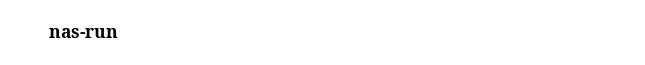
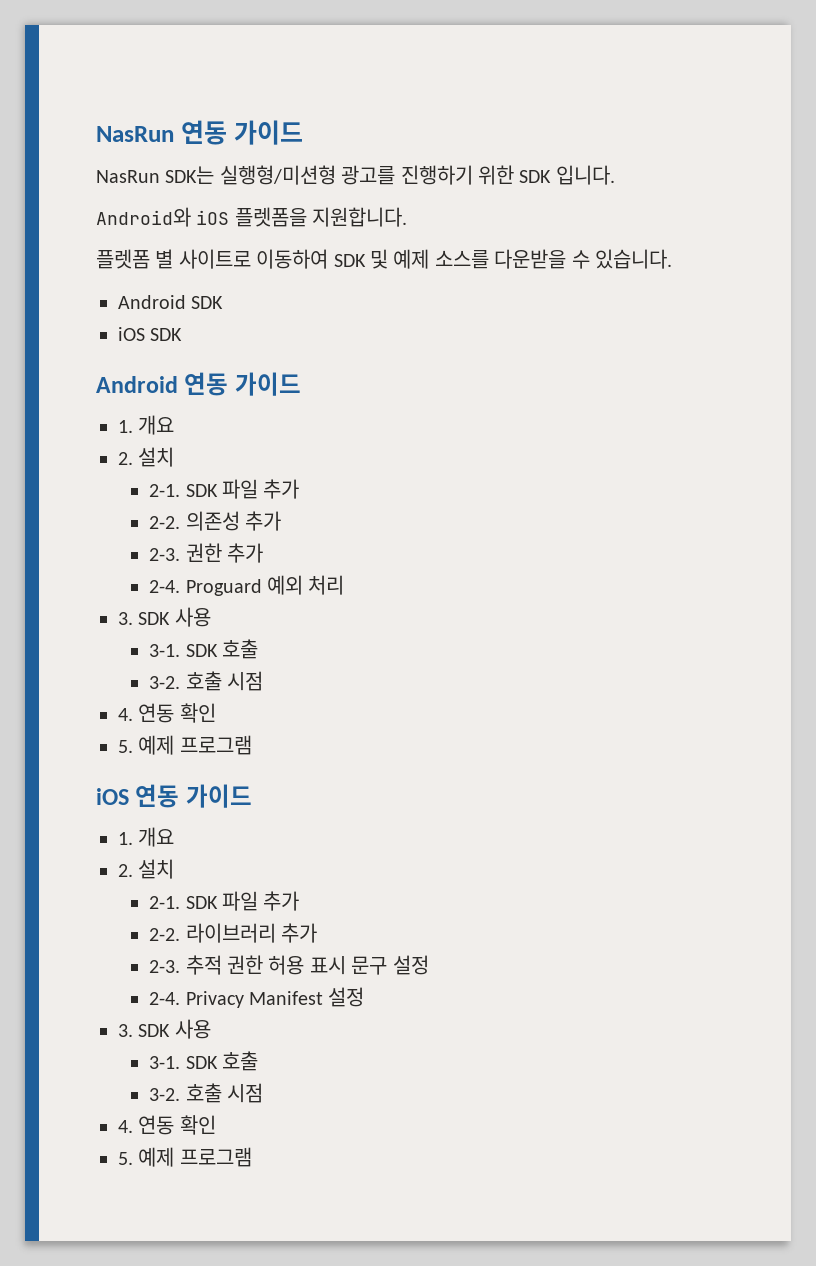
[49,28,118,38] nas-run -> [96,120,303,145] [96,165,615,185] [96,207,408,227] [96,249,672,269] [118,295,224,309] [118,327,183,341] [96,372,301,396] [118,415,175,435] [118,447,175,467] [149,479,300,499] [149,511,282,531] [149,543,264,563] [149,575,345,596] [118,607,211,627] [149,639,259,659] [149,671,264,691] [118,703,216,723] [118,735,252,755] [96,784,252,808] [118,827,175,847] [118,859,175,879] [149,891,300,911] [149,923,318,943] [149,955,429,975] [149,987,365,1008] [118,1019,211,1039] [149,1051,259,1071] [149,1083,264,1103] [118,1115,216,1135] [118,1147,252,1167] NasRun 연동 가이드 // NasRun SDK는 실행형/미션형 광고를 진행하기 위한 SDK 입니다. // Android와 iOS 플렛폼을 지원합니다. // 플렛폼 별 사이트로 이동하여 SDK 및 예제 소스를 다운받을 수 있습니다. // Android SDK // iOS SDK // Android 연동 가이드 // 1. 개요 // 2. 설치 // 2-1. SDK 파일 추가 // 2-2. 의존성 추가 // 2-3. 권한 추가 // 2-4. Proguard 예외 처리 // 3. SDK 사용 // 3-1. SDK 호출 // 3-2. 호출 시점 // 4. 연동 확인 // 5. 예제 프로그램 // iOS 연동 가이드 // 1. 개요 // 2. 설치 // 2-1. SDK 파일 추가 // 2-2. 라이브러리 추가 // 2-3. 추적 권한 허용 표시 문구 설정 // 2-4. Privacy Manifest 설정 // 3. SDK 사용 // 3-1. SDK 호출 // 3-2. 호출 시점 // 4. 연동 확인 // 5. 예제 프로그램

